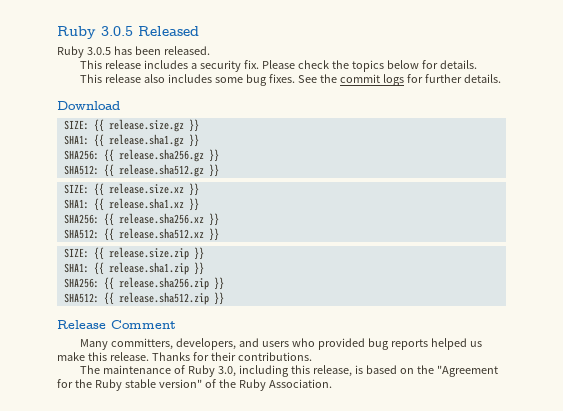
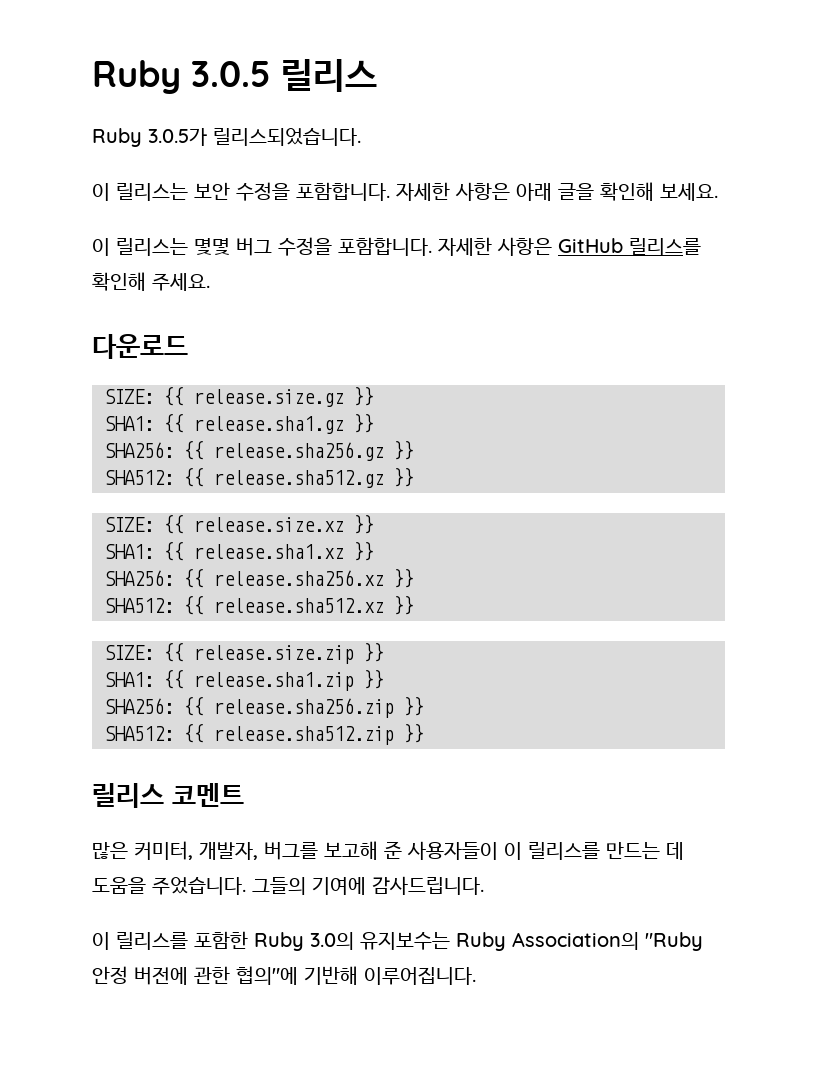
[57,26,199,39] [57,46,210,58] [79,60,477,72] [79,74,501,86] [57,101,120,110] Ruby 3.0.5 Released // Ruby 3.0.5 has been released. // This release includes a security fix. Please check the topics below for details. // This release also includes some bug fixes. See the commit logs for further details. // Download -> [92,59,377,94] [92,128,361,147] [92,182,718,201] [92,237,701,256] [92,272,210,291] [92,334,188,359] Ruby 3.0.5 릴리스 // Ruby 3.0.5가 릴리스되었습니다. // 이 릴리스는 보안 수정을 포함합니다. 자세한 사항은 아래 글을 확인해 보세요. // 이 릴리스는 몇몇 버그 수정을 포함합니다. 자세한 사항은 GitHub 릴리스를 확인해 주세요. // 다운로드
[57,320,176,329] [79,338,482,350] [57,352,312,361] [79,365,498,377] [57,379,332,391] Release Comment // Many committers, developers, and users who provided bug reports helped us make this release. Thanks for their contributions. // The maintenance of Ruby 3.0, including this release, is based on the "Agreement for the Ruby stable version" of the Ruby Association. -> [92,783,244,808] [92,841,684,860] [92,876,484,895] [92,931,703,951] [92,966,476,985] 릴리스 코멘트 // 많은 커미터, 개발자, 버그를 보고해 준 사용자들이 이 릴리스를 만드는 데 도움을 주었습니다. 그들의 기여에 감사드립니다. // 이 릴리스를 포함한 Ruby 3.0의 유지보수는 Ruby Association의 "Ruby 안정 버전에 관한 협의"에 기반해 이루어집니다.

